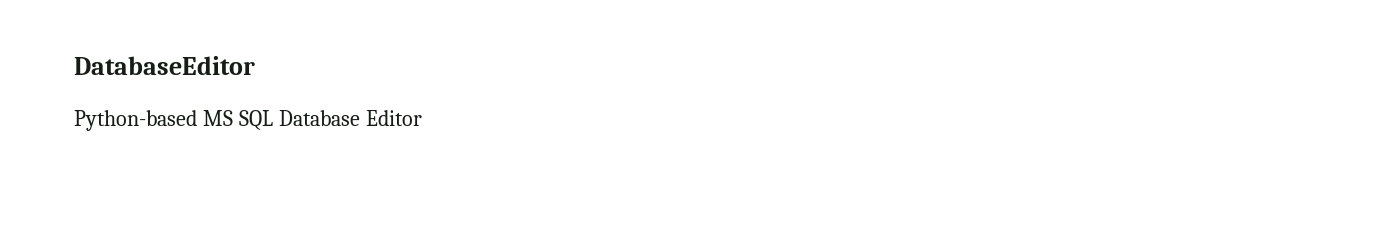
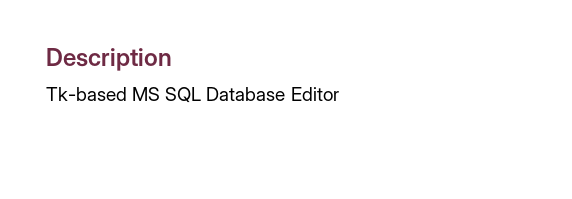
[74,56,255,75] [74,110,197,131] DatabaseEditor // Python-based -> [46,48,172,71] [46,87,127,101] Description // Tk-based

